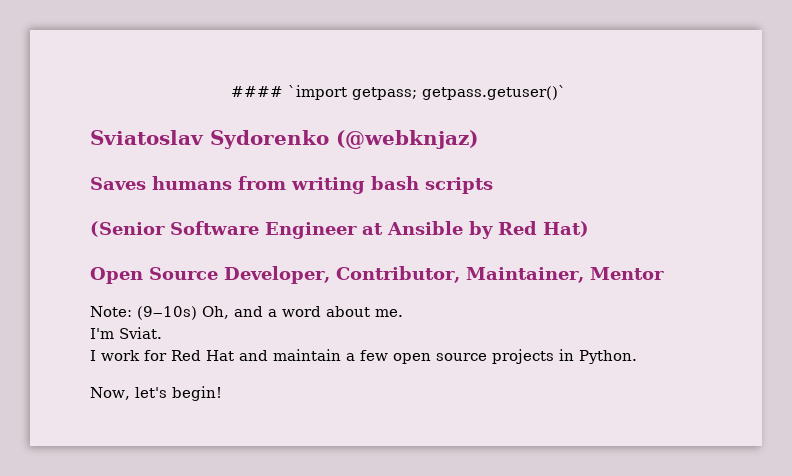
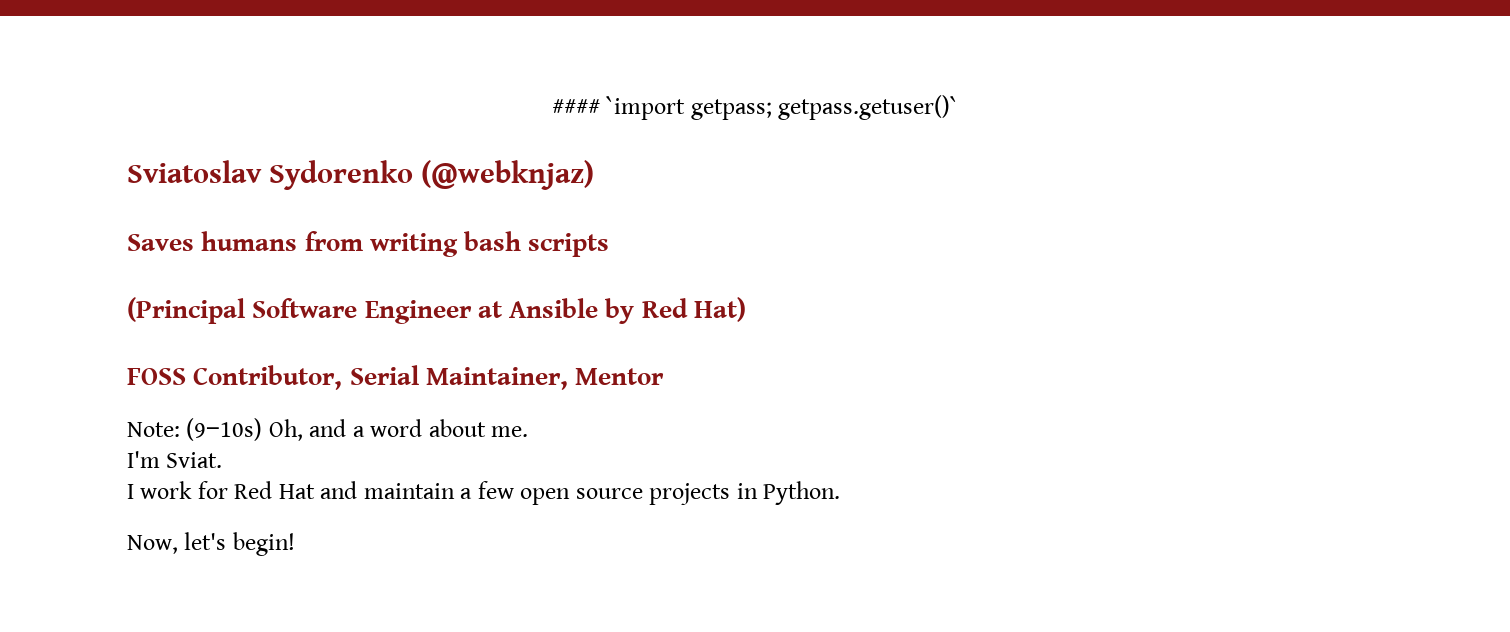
[90,221,165,237] (Senior -> [127,297,245,324] (Principal
[90,266,460,284] Open Source Developer, Contributor, -> [127,365,419,390] FOSS Contributor, Serial

